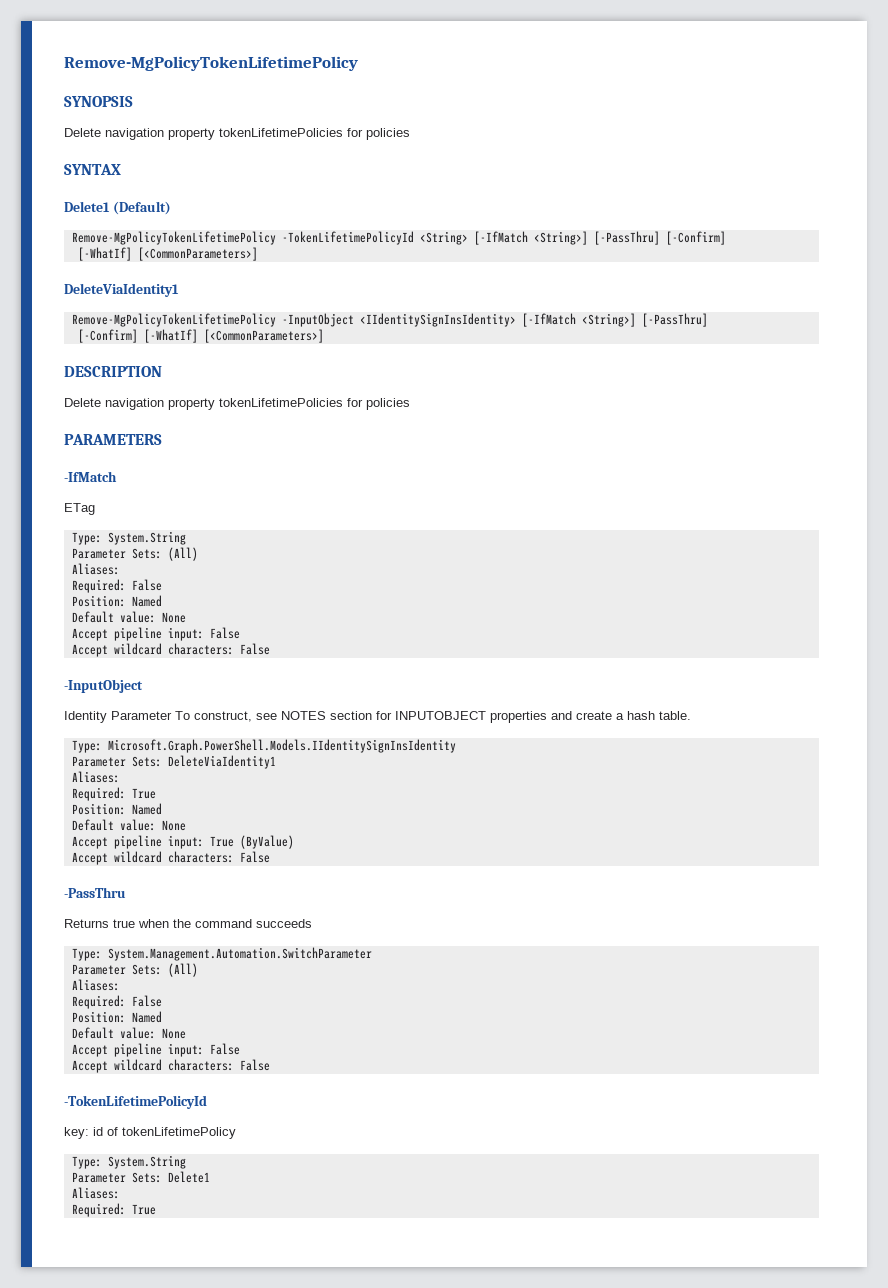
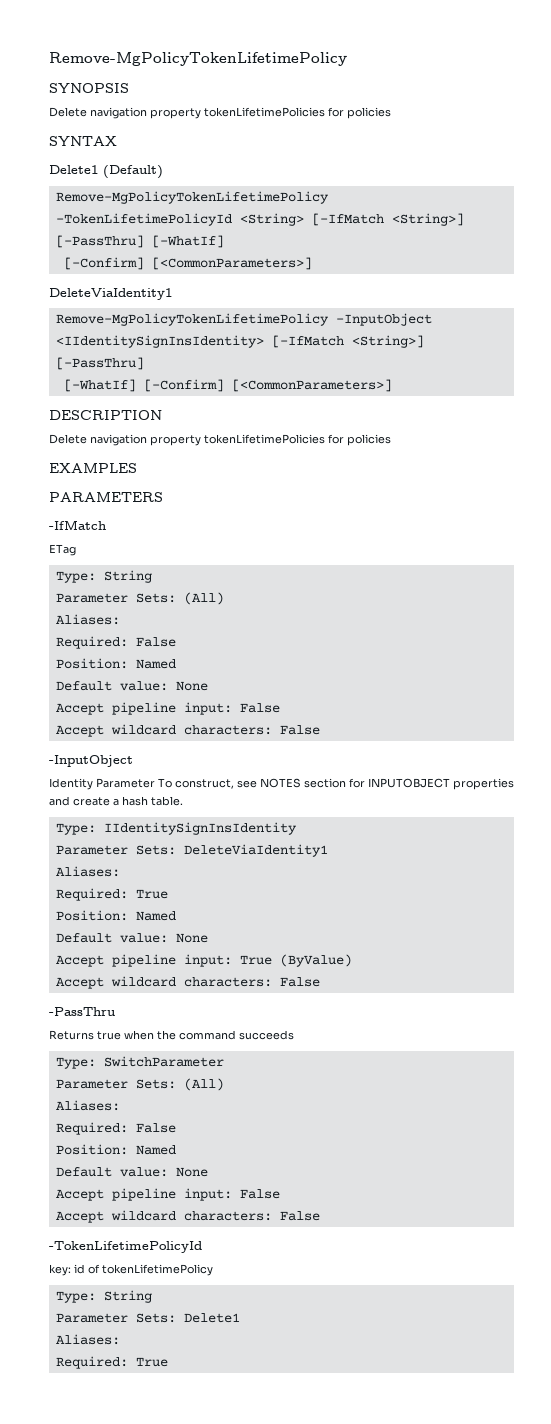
[665,231,726,245] [77,247,132,261] [-Confirm] // [-WhatIf] -> [151,235,224,248] [63,257,144,270] [-WhatIf] // [-Confirm]
[77,329,198,343] [-Confirm] [-WhatIf] -> [63,379,224,392] [-WhatIf] [-Confirm]
(410, 404) none -> [49,463,137,473] // EXAMPLES
[107,531,186,545] System.String -> [103,570,152,583] String
[107,739,456,753] Microsoft.Graph.PowerShell.Models.IIdentitySignInsIdentity -> [103,822,297,835] IIdentitySignInsIdentity
[107,947,372,961] System.Management.Automation.SwitchParameter -> [103,1056,224,1067] SwitchParameter
[107,1155,186,1169] System.String -> [103,1290,152,1303] String

